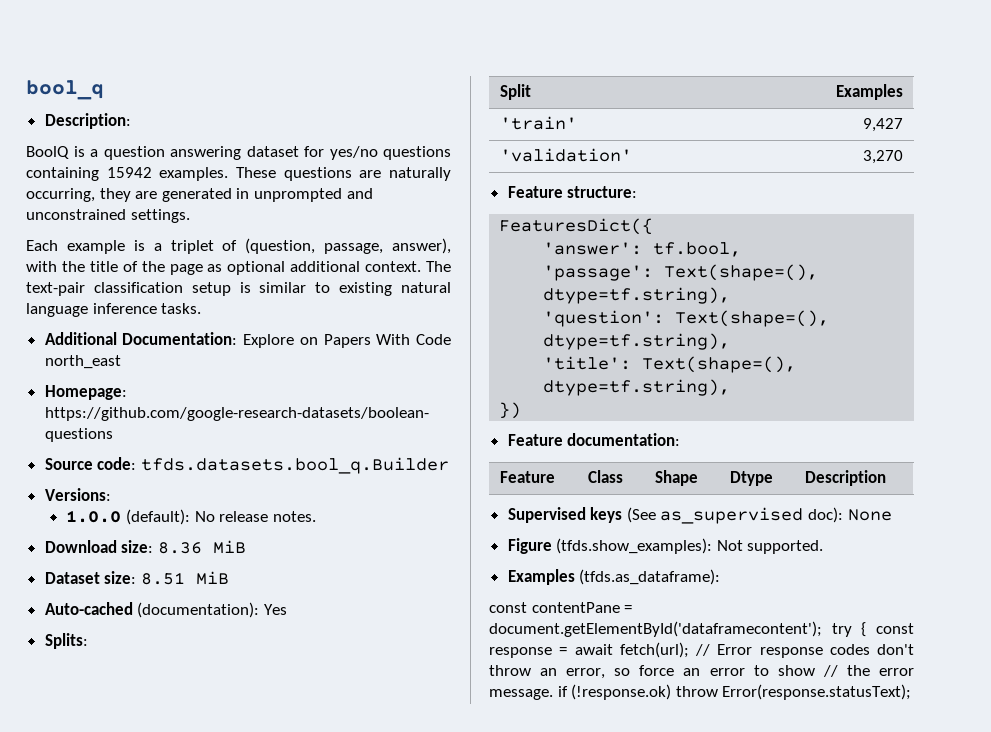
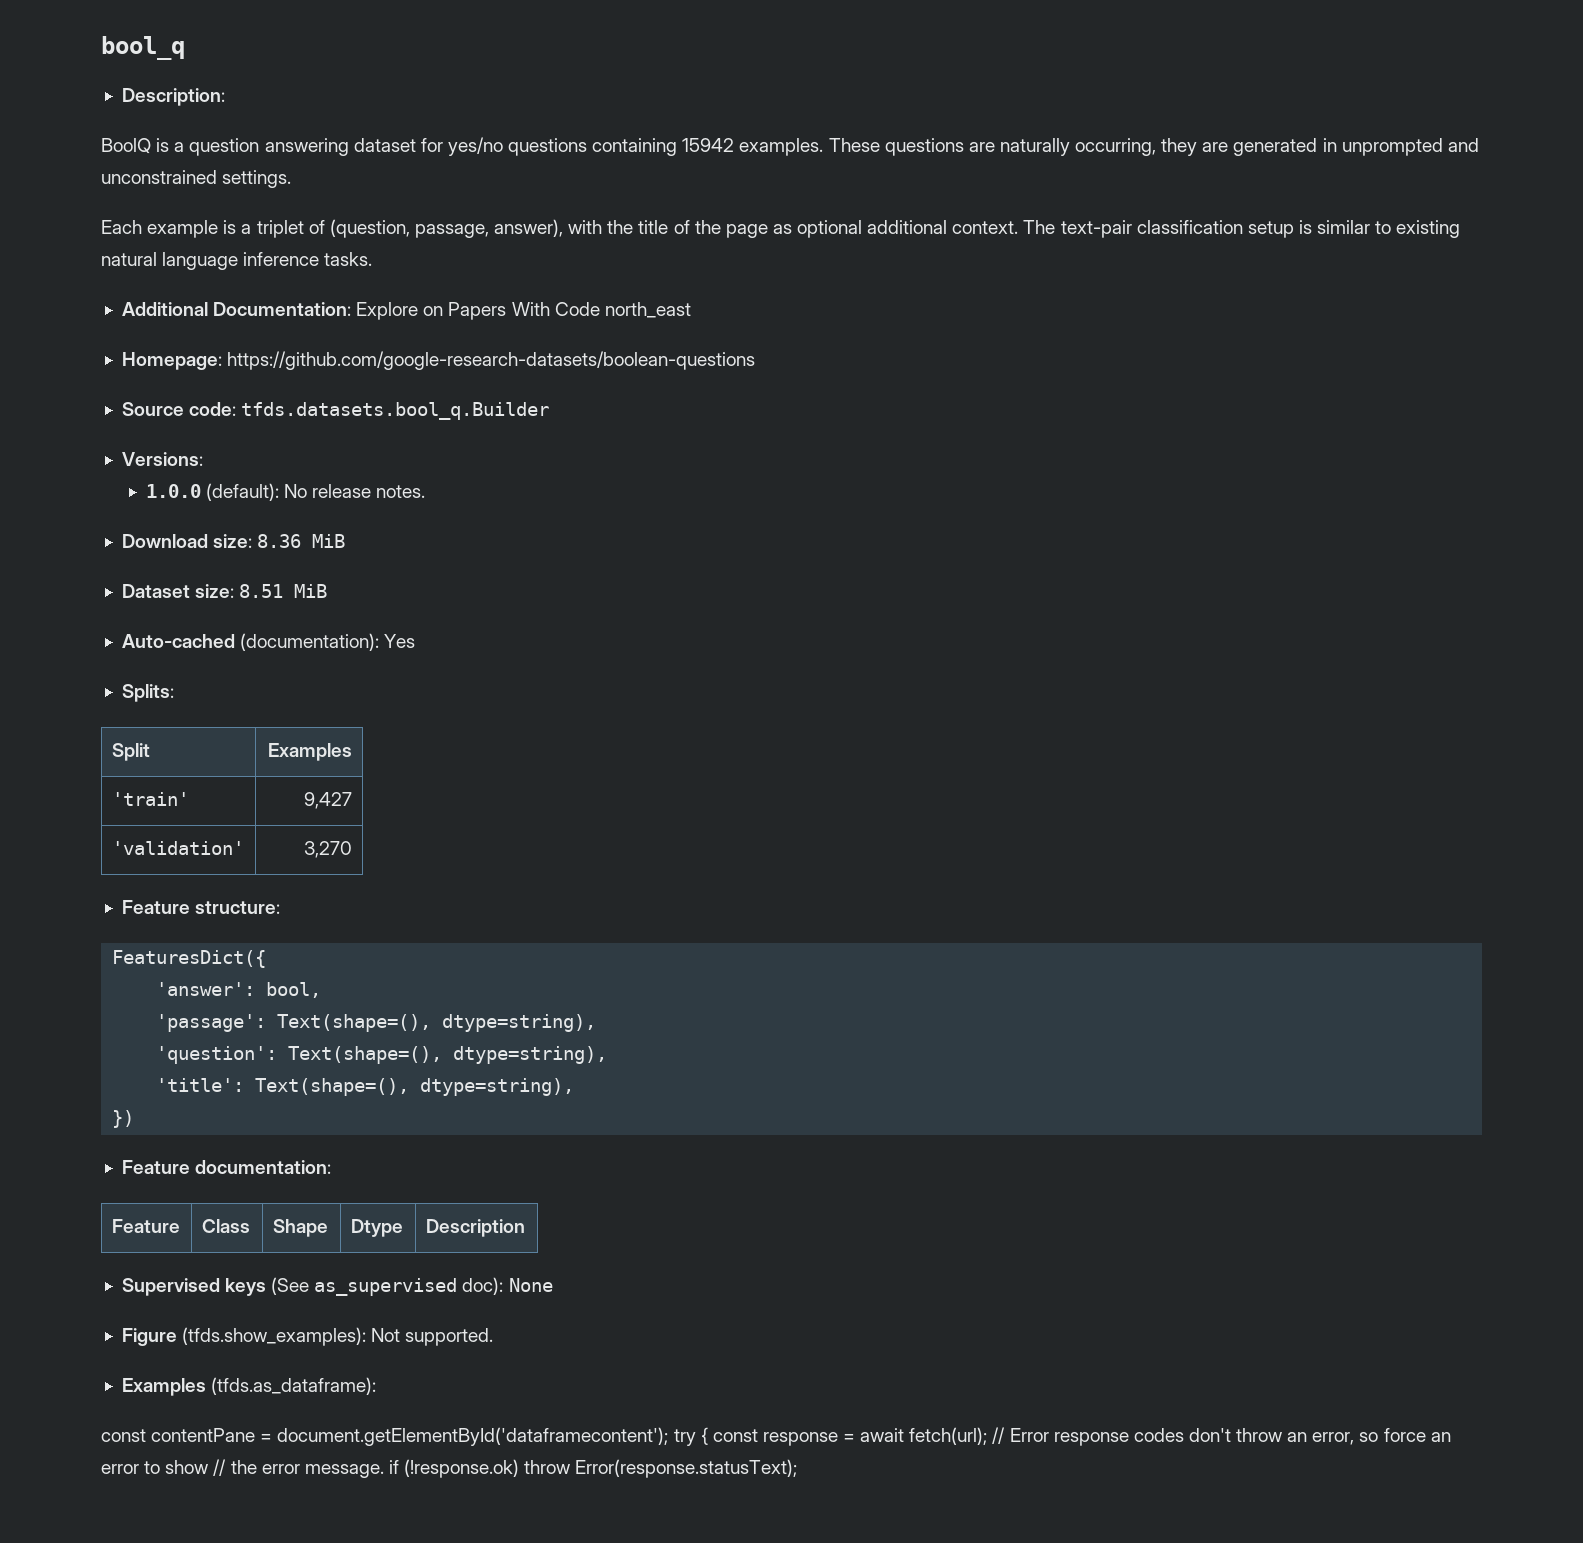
[653,242,742,257] tf.bool, -> [266,982,322,998] bool,
[543,287,731,304] dtype=tf.string), -> [442,1014,597,1032] dtype=string),
[543,333,731,350] dtype=tf.string), -> [453,1046,608,1064] dtype=string),
[543,379,731,396] dtype=tf.string), -> [420,1078,575,1096] dtype=string),

